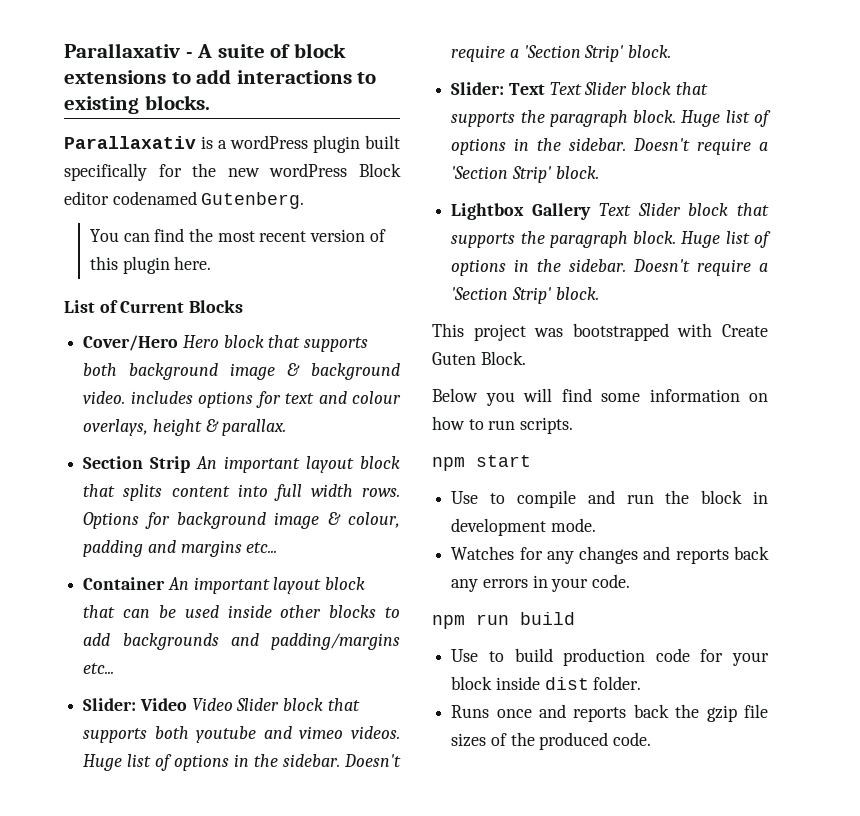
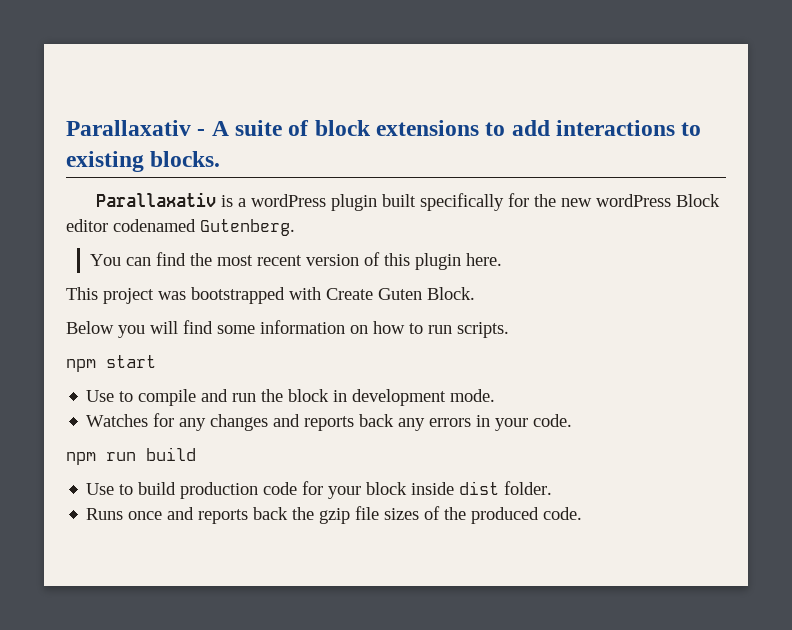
[64,300,244,313] [83,335,369,352] [83,363,400,380] [83,391,401,408] [83,419,287,436] [83,456,400,473] [83,484,400,501] [83,512,400,529] [83,540,278,557] [83,577,366,594] [83,605,400,618] [83,633,400,650] [83,663,115,674] [83,698,360,711] [83,726,401,743] [83,754,402,771] [451,45,672,62] [451,82,708,95] [451,110,771,127] [451,138,768,155] [451,166,599,183] [451,203,769,220] [451,231,771,248] [451,259,768,276] [451,287,599,304] // List of Current Blocks // Cover/Hero Hero block that supports both background image & background video. includes options for text and colour overlays, height & parallax. // Section Strip An important layout block that splits content into full width rows. Options for background image & colour, padding and margins etc... // Container An important layout block that can be used inside other blocks to add backgrounds and padding/margins etc... // Slider: Video Video Slider block that supports both youtube and vimeo videos. Huge list of options in the sidebar. Doesn't require a 'Section Strip' block. // Slider: Text Text Slider block that supports the paragraph block. Huge list of options in the sidebar. Doesn't require a 'Section Strip' block. // Lightbox Gallery Text Slider block that supports the paragraph block. Huge list of options in the sidebar. Doesn't require a 'Section Strip' block. -> (503, 259) none

